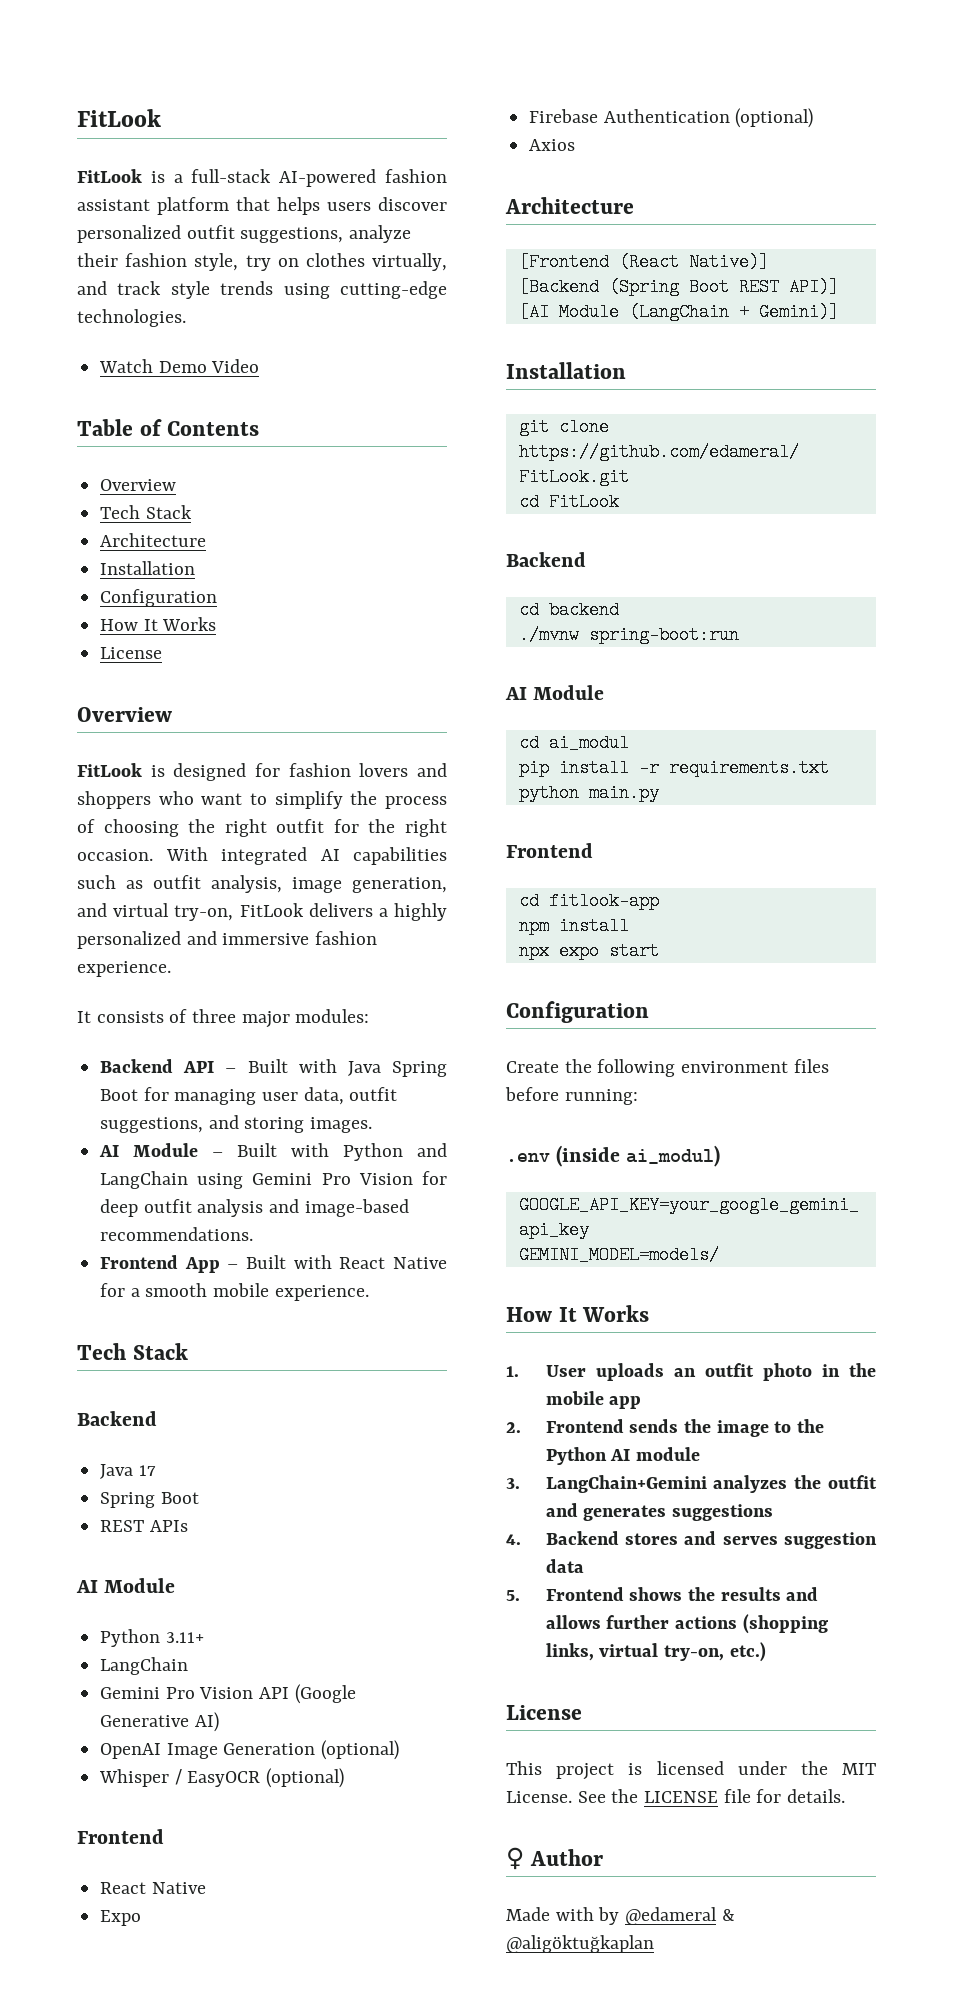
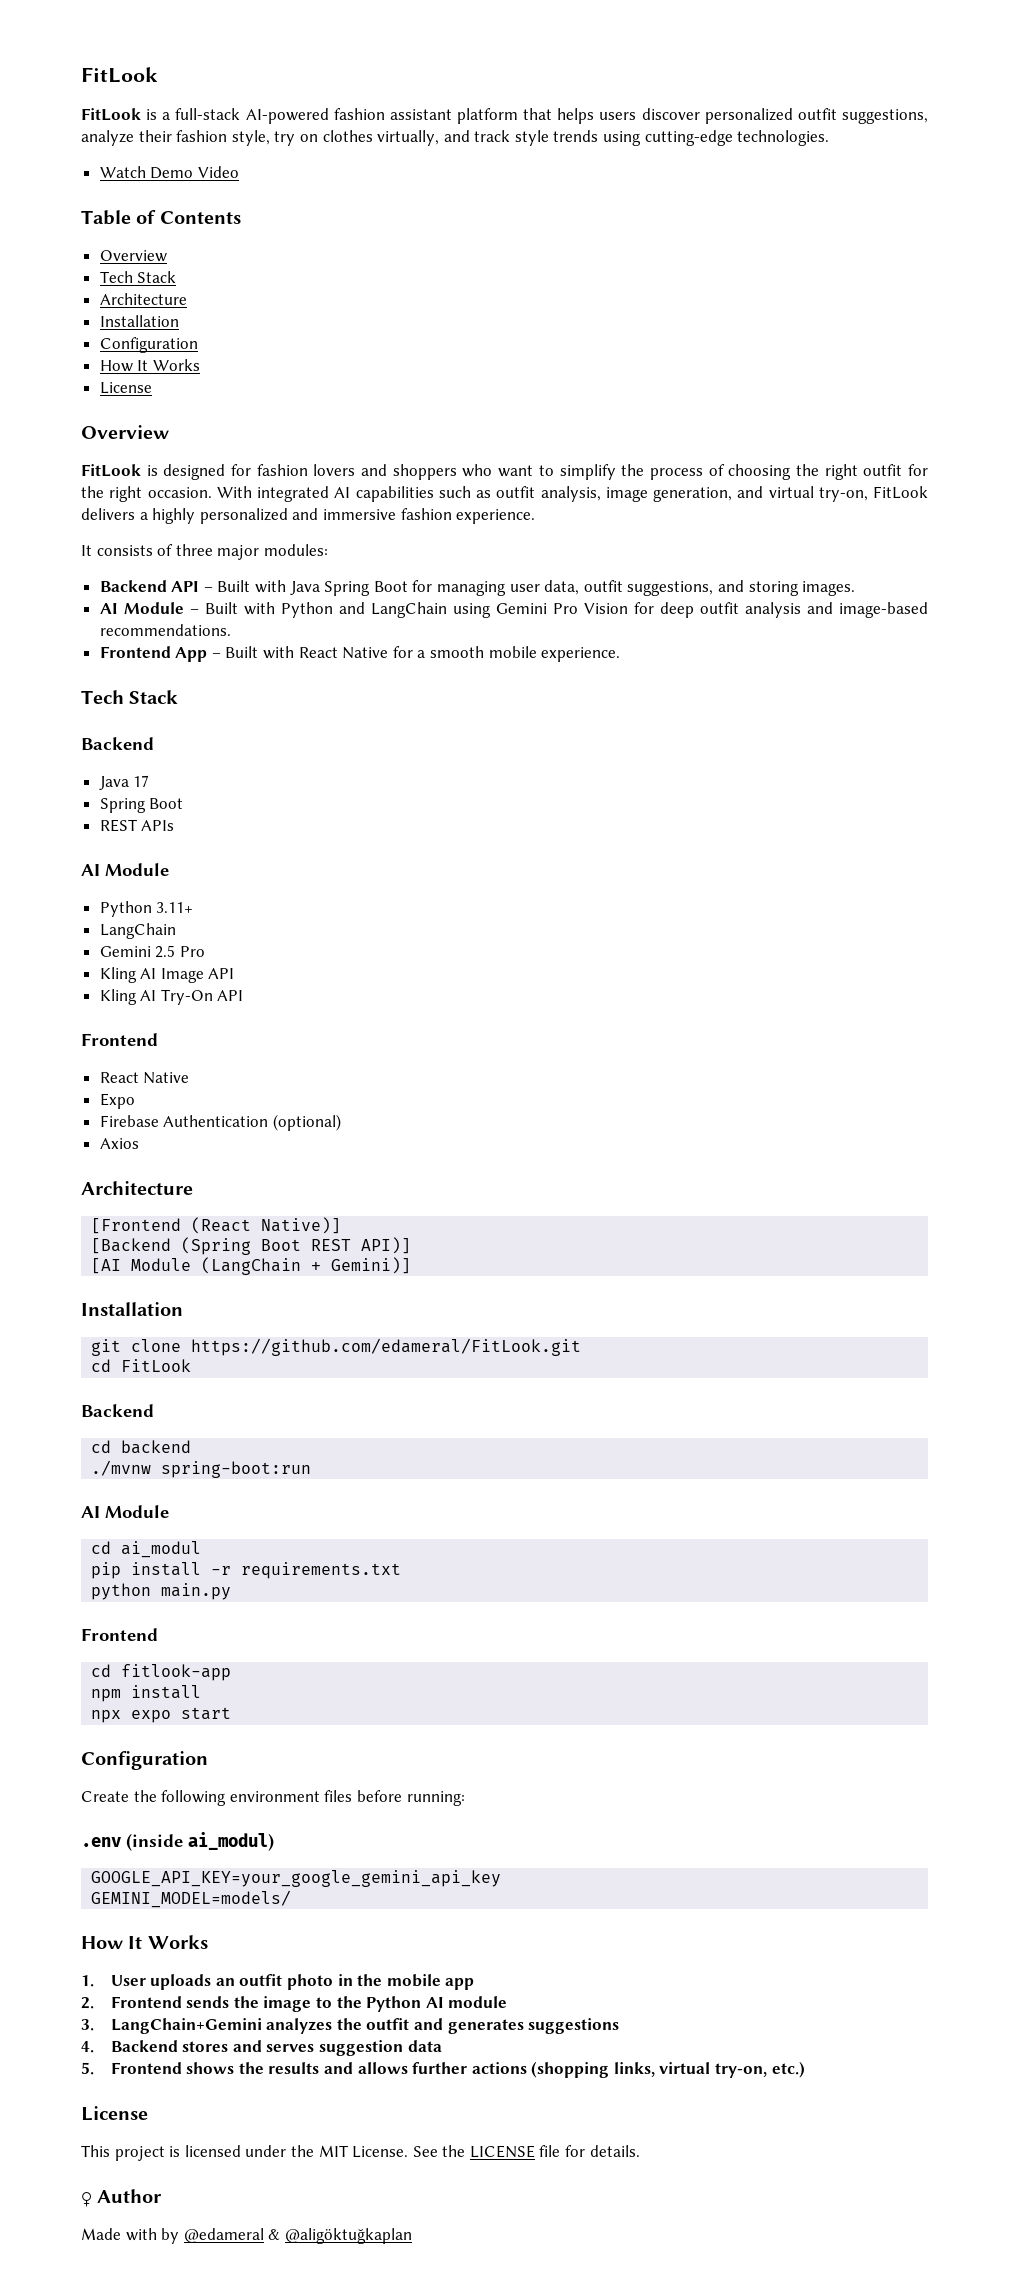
[165,1684,356,1704] [100,1712,219,1732] [100,1740,400,1760] [99,1768,345,1788] Pro Vision API (Google Generative AI) // OpenAI Image Generation (optional) // Whisper / EasyOCR (optional) -> [155,945,205,958] [99,967,235,983] [99,989,244,1005] 2.5 Pro // Kling AI Image API // Kling AI Try-On API

